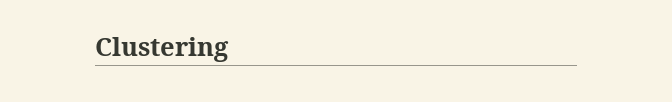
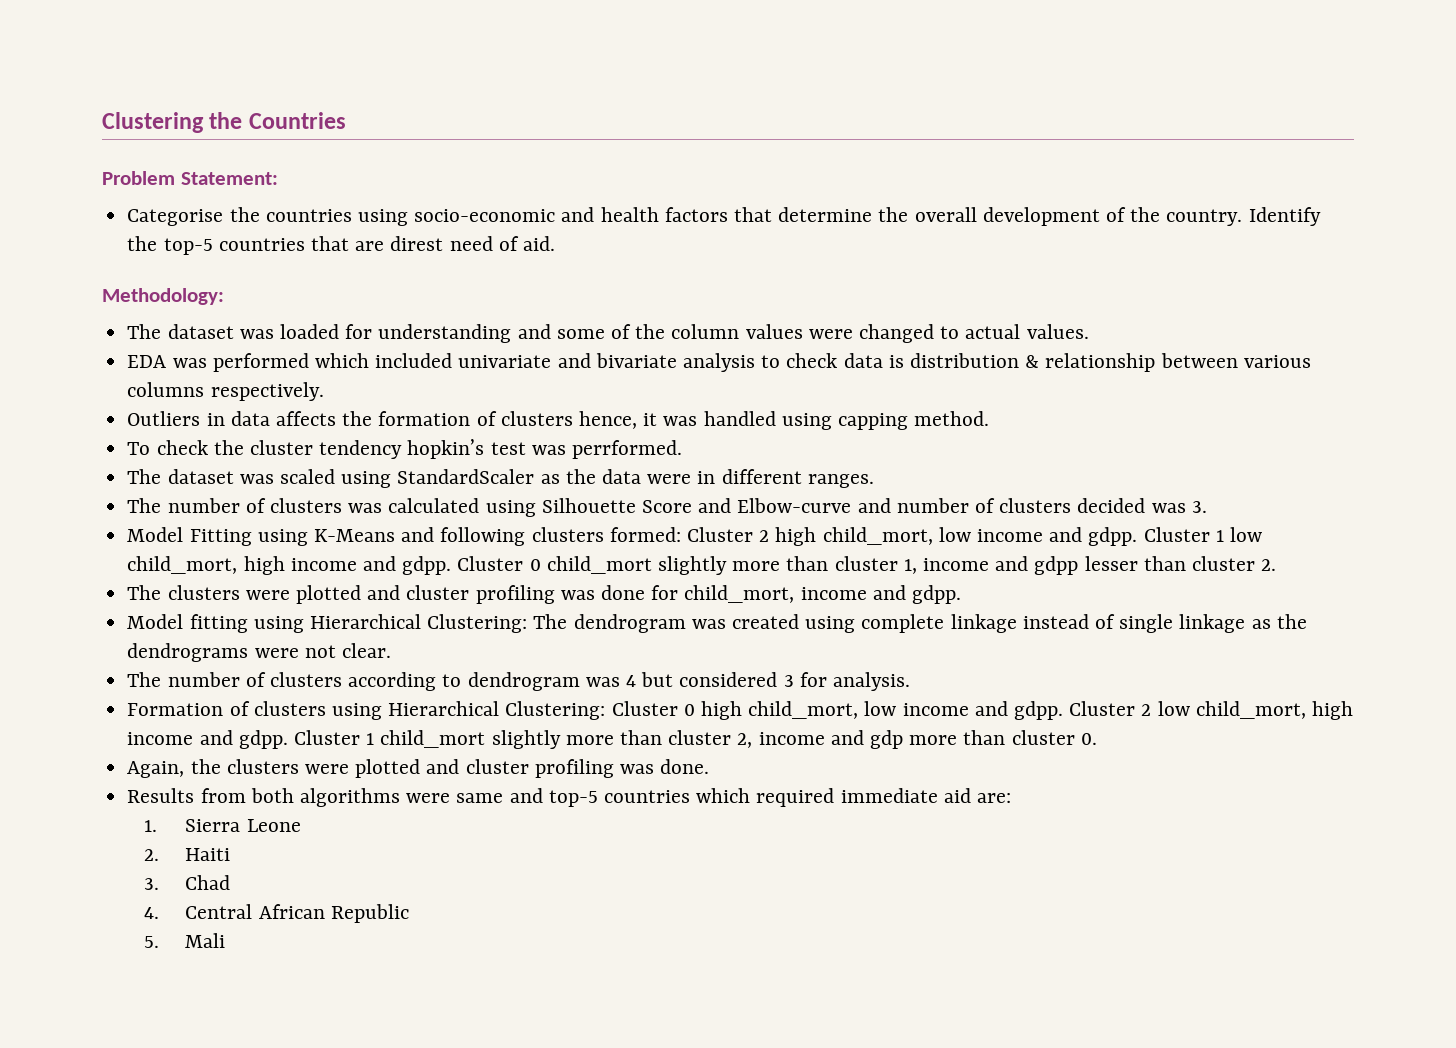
(229, 49) none -> [209,112,346,129] [102,171,278,185] [127,207,1321,226] [127,236,555,255] [102,288,224,305] [127,324,1089,343] [127,353,1311,372] [127,382,324,401] [127,411,990,430] [127,439,682,459] [127,469,874,488] [127,498,1207,517] [127,527,1263,546] [127,556,1277,575] [127,585,962,604] [127,614,1307,633] [127,643,391,662] [127,672,911,691] [127,701,1354,720] [127,730,1097,749] [127,759,710,778] [127,788,1012,807] [143,819,301,832] [143,848,231,861] [143,875,231,890] [143,904,409,923] [143,933,226,948] the Countries // Problem Statement: // Categorise the countries using socio-economic and health factors that determine the overall development of the country. Identify the top-5 countries that are direst need of aid. // Methodology: // The dataset was loaded for understanding and some of the column values were changed to actual values. // EDA was performed which included univariate and bivariate analysis to check data is distribution & relationship between various columns respectively. // Outliers in data affects the formation of clusters hence, it was handled using capping method. // To check the cluster tendency hopkin’s test was perrformed. // The dataset was scaled using StandardScaler as the data were in different ranges. // The number of clusters was calculated using Silhouette Score and Elbow-curve and number of clusters decided was 3. // Model Fitting using K-Means and following clusters formed: Cluster 2 high child_mort, low income and gdpp. Cluster 1 low child_mort, high income and gdpp. Cluster 0 child_mort slightly more than cluster 1, income and gdpp lesser than cluster 2. // The clusters were plotted and cluster profiling was done for child_mort, income and gdpp. // Model fitting using Hierarchical Clustering: The dendrogram was created using complete linkage instead of single linkage as the dendrograms were not clear. // The number of clusters according to dendrogram was 4 but considered 3 for analysis. // Formation of clusters using Hierarchical Clustering: Cluster 0 high child_mort, low income and gdpp. Cluster 2 low child_mort, high income and gdpp. Cluster 1 child_mort slightly more than cluster 2, income and gdp more than cluster 0. // Again, the clusters were plotted and cluster profiling was done. // Results from both algorithms were same and top-5 countries which required immediate aid are: // 1. Sierra Leone // 2. Haiti // 3. Chad // 4. Central African Republic // 5. Mali

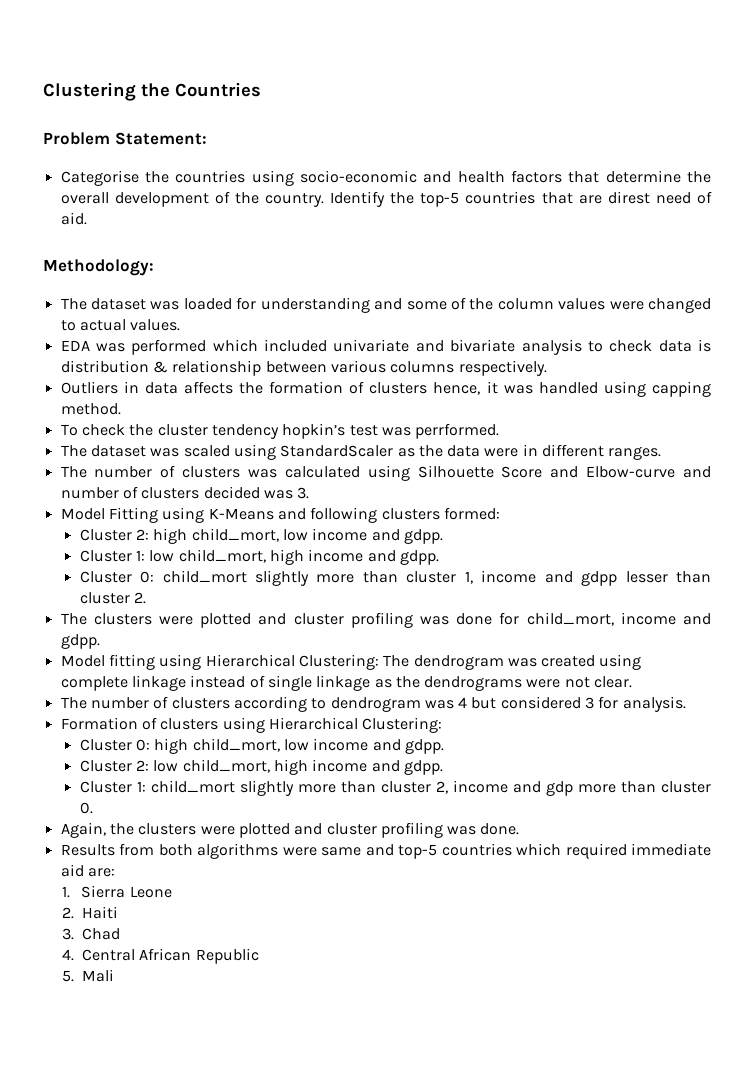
[686,527,1263,546] [127,556,541,575] Cluster 2 high child_mort, low income and gdpp. Cluster 1 low child_mort, high income and gdpp. Cluster 0 -> [79,528,443,544] [79,549,439,565] [79,571,155,583] // Cluster 2: high child_mort, low income and gdpp. // Cluster 1: low child_mort, high income and gdpp. // Cluster 0:
[611,701,1354,720] [127,730,375,749] Cluster 0 high child_mort, low income and gdpp. Cluster 2 low child_mort, high income and gdpp. Cluster 1 -> [79,738,444,754] [79,759,443,775] [79,781,146,793] // Cluster 0: high child_mort, low income and gdpp. // Cluster 2: low child_mort, high income and gdpp. // Cluster 1:

